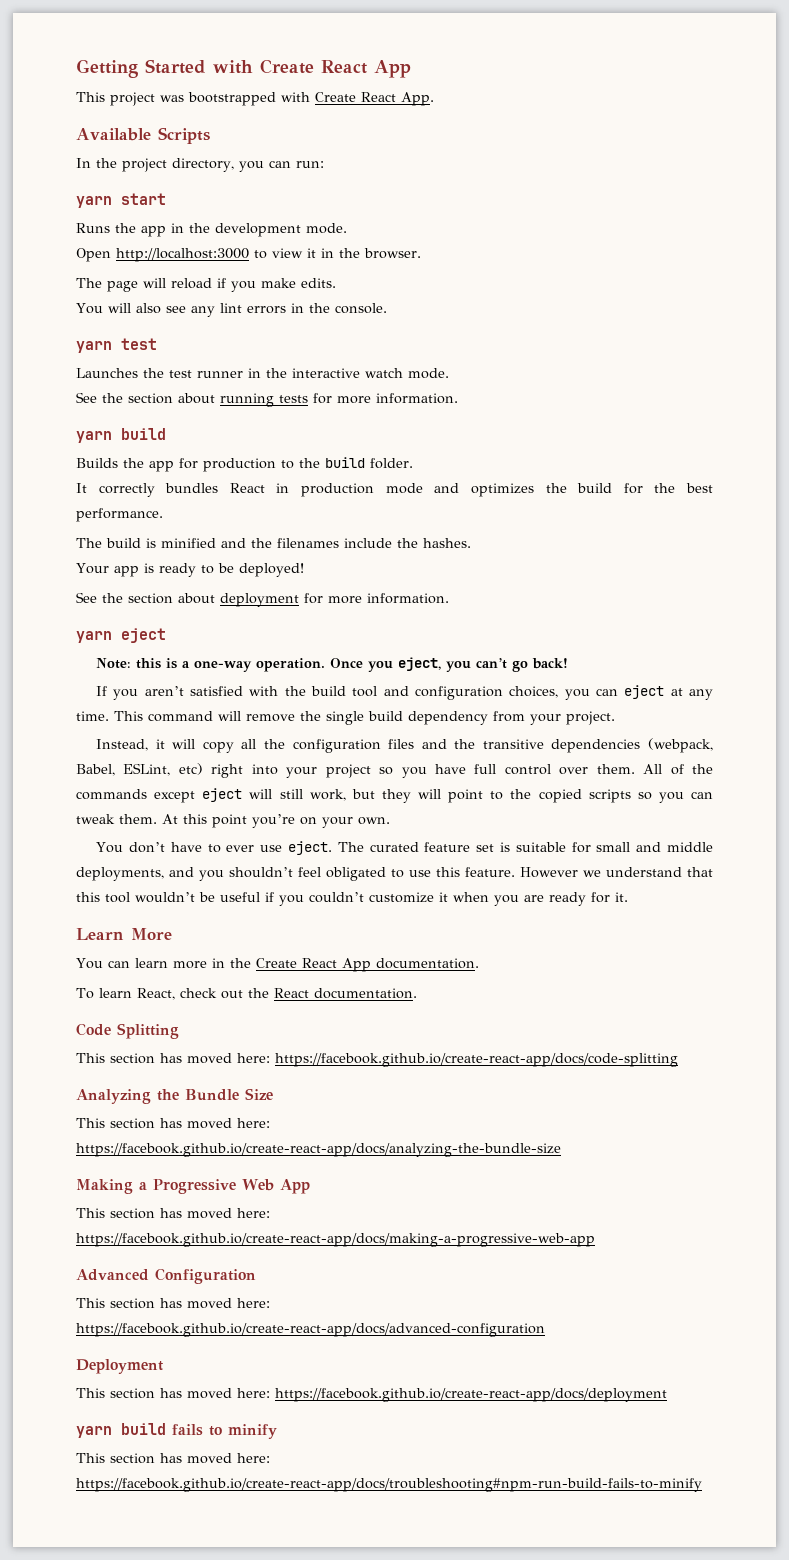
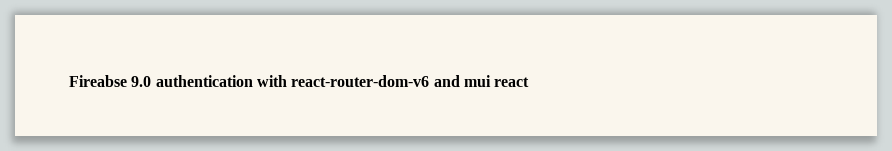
[76,59,411,78] [76,92,434,106] [76,127,210,144] [76,158,324,172] [76,193,166,208] [76,223,347,237] [76,248,421,262] [76,278,336,292] [76,303,387,317] [76,338,157,353] [76,368,449,379] [76,392,458,407] [76,428,166,443] [76,457,413,472] [76,483,714,497] [76,508,163,522] [76,538,471,548] [76,563,304,577] [76,592,449,607] [76,628,166,643] [96,657,569,672] [96,685,713,700] [76,711,615,725] [96,738,714,753] [76,763,713,778] [76,788,713,803] [76,814,390,828] [96,841,714,855] [76,867,713,881] [76,892,628,906] [76,928,172,940] [76,958,479,972] [76,988,417,1000] [76,1023,179,1039] [76,1053,678,1067] [76,1088,273,1104] [76,1118,270,1129] [76,1143,561,1157] [76,1179,310,1194] [76,1208,270,1219] [76,1233,595,1247] [76,1268,256,1284] [76,1298,270,1309] [76,1323,545,1337] [76,1359,163,1374] [76,1388,667,1402] [76,1423,277,1439] [76,1453,270,1464] [76,1478,702,1492] Getting Started with Create React App // This project was bootstrapped with Create React App. // Available Scripts // In the project directory, you can run: // yarn start // Runs the app in the development mode. // Open http://localhost:3000 to view it in the browser. // The page will reload if you make edits. // You will also see any lint errors in the console. // yarn test // Launches the test runner in the interactive watch mode. // See the section about running tests for more information. // yarn build // Builds the app for production to the build folder. // It correctly bundles React in production mode and optimizes the build for the best performance. // The build is minified and the filenames include the hashes. // Your app is ready to be deployed! // See the section about deployment for more information. // yarn eject // Note: this is a one-way operation. Once you eject, you can’t go back! // If you aren’t satisfied with the build tool and configuration choices, you can eject at any time. This command will remove the single build dependency from your project. // Instead, it will copy all the configuration files and the transitive dependencies (webpack, Babel, ESLint, etc) right into your project so you have full control over them. All of the commands except eject will still work, but they will point to the copied scripts so you can tweak them. At this point you’re on your own. // You don’t have to ever use eject. The curated feature set is suitable for small and middle deployments, and you shouldn’t feel obligated to use this feature. However we understand that this tool wouldn’t be useful if you couldn’t customize it when you are ready for it. // Learn More // You can learn more in the Create React App documentation. // To learn React, check out the React documentation. // Code Splitting // This section has moved here: https://facebook.github.io/create-react-app/docs/code-splitting // Analyzing the Bundle Size // This section has moved here: https://facebook.github.io/create-react-app/docs/analyzing-the-bundle-size // Making a Progressive Web App // This section has moved here: https://facebook.github.io/create-react-app/docs/making-a-progressive-web-app // Advanced Configuration // This section has moved here: https://facebook.github.io/create-react-app/docs/advanced-configuration // Deployment // This section has moved here: https://facebook.github.io/create-react-app/docs/deployment // yarn build fails to minify // This section has moved here: https://facebook.github.io/create-react-app/docs/troubleshooting#npm-run-build-fails-to-minify -> [69,75,530,87] Fireabse 9.0 authentication with react-router-dom-v6 and mui react

